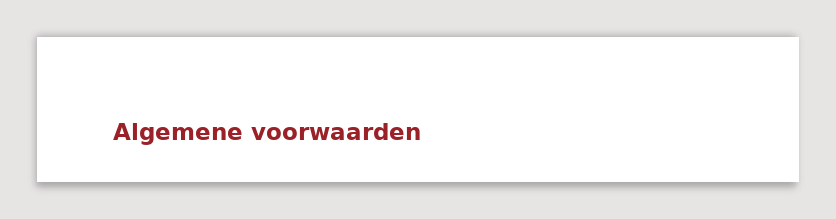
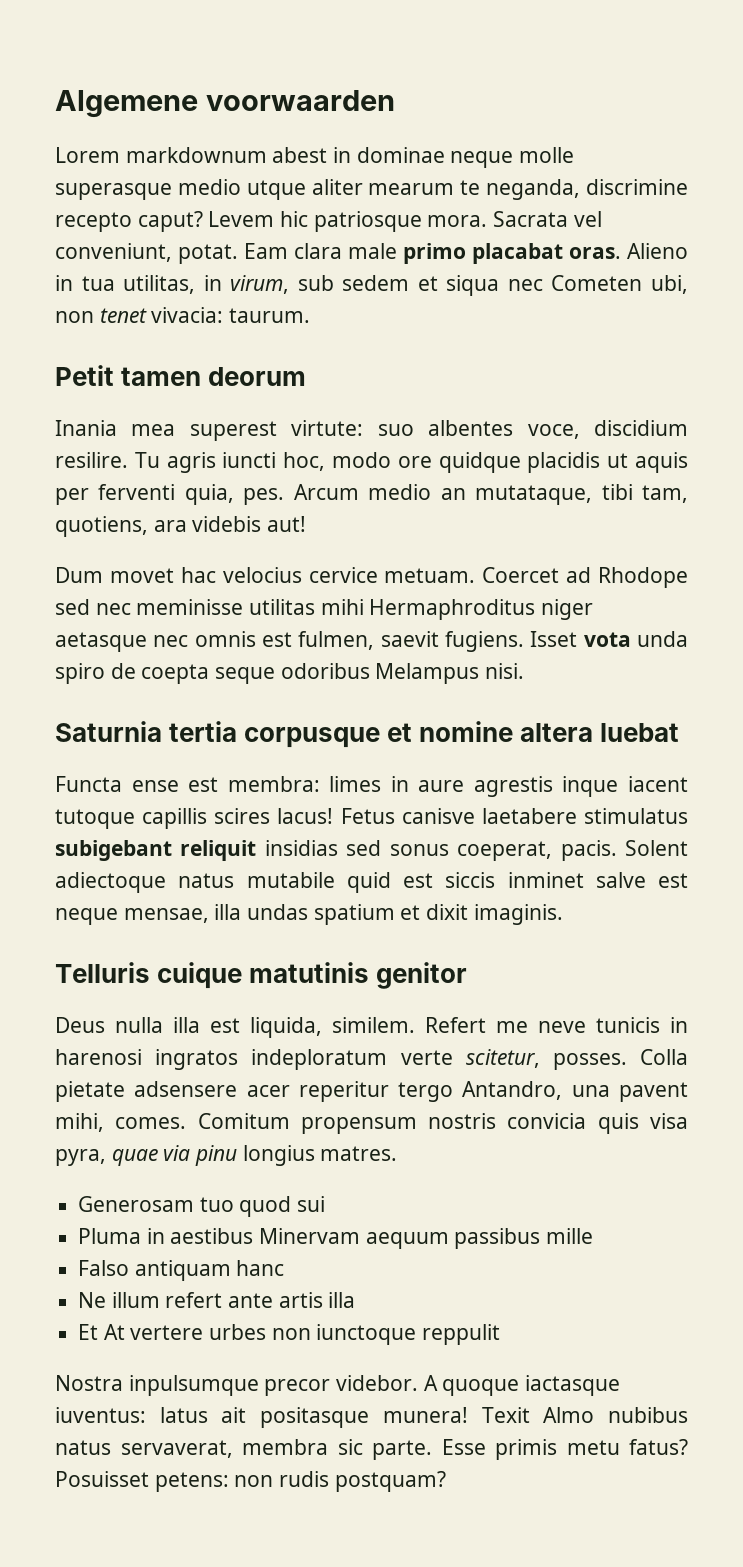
(421, 131) none -> [55,147,575,168] [55,179,688,200] [55,211,602,232] [55,243,688,264] [55,275,688,296] [55,307,311,323] [55,365,307,386] [55,420,688,441] [55,452,688,473] [55,484,689,505] [55,516,307,537] [55,567,688,588] [55,599,594,620] [55,631,688,652] [55,663,525,684] [55,721,680,748] [55,776,688,797] [55,808,688,829] [55,840,689,861] [55,872,688,893] [55,904,563,925] [55,962,468,989] [55,1017,688,1038] [55,1049,689,1070] [55,1081,688,1102] [55,1113,688,1134] [55,1145,398,1166] [78,1196,326,1217] [78,1228,594,1249] [78,1260,285,1281] [78,1292,356,1308] [78,1324,501,1345] [55,1375,621,1396] [55,1407,688,1428] [55,1439,688,1460] [55,1471,446,1492] // Lorem markdownum abest in dominae neque molle superasque medio utque aliter mearum te neganda, discrimine recepto caput? Levem hic patriosque mora. Sacrata vel conveniunt, potat. Eam clara male primo placabat oras. Alieno in tua utilitas, in virum, sub sedem et siqua nec Cometen ubi, non tenet vivacia: taurum. // Petit tamen deorum // Inania mea superest virtute: suo albentes voce, discidium resilire. Tu agris iuncti hoc, modo ore quidque placidis ut aquis per ferventi quia, pes. Arcum medio an mutataque, tibi tam, quotiens, ara videbis aut! // Dum movet hac velocius cervice metuam. Coercet ad Rhodope sed nec meminisse utilitas mihi Hermaphroditus niger aetasque nec omnis est fulmen, saevit fugiens. Isset vota unda spiro de coepta seque odoribus Melampus nisi. // Saturnia tertia corpusque et nomine altera luebat // Functa ense est membra: limes in aure agrestis inque iacent tutoque capillis scires lacus! Fetus canisve laetabere stimulatus subigebant reliquit insidias sed sonus coeperat, pacis. Solent adiectoque natus mutabile quid est siccis inminet salve est neque mensae, illa undas spatium et dixit imaginis. // Telluris cuique matutinis genitor // Deus nulla illa est liquida, similem. Refert me neve tunicis in harenosi ingratos indeploratum verte scitetur, posses. Colla pietate adsensere acer reperitur tergo Antandro, una pavent mihi, comes. Comitum propensum nostris convicia quis visa pyra, quae via pinu longius matres. // Generosam tuo quod sui // Pluma in aestibus Minervam aequum passibus mille // Falso antiquam hanc // Ne illum refert ante artis illa // Et At vertere urbes non iunctoque reppulit // Nostra inpulsumque precor videbor. A quoque iactasque iuventus: latus ait positasque munera! Texit Almo nubibus natus servaverat, membra sic parte. Esse primis metu fatus? Posuisset petens: non rudis postquam?

